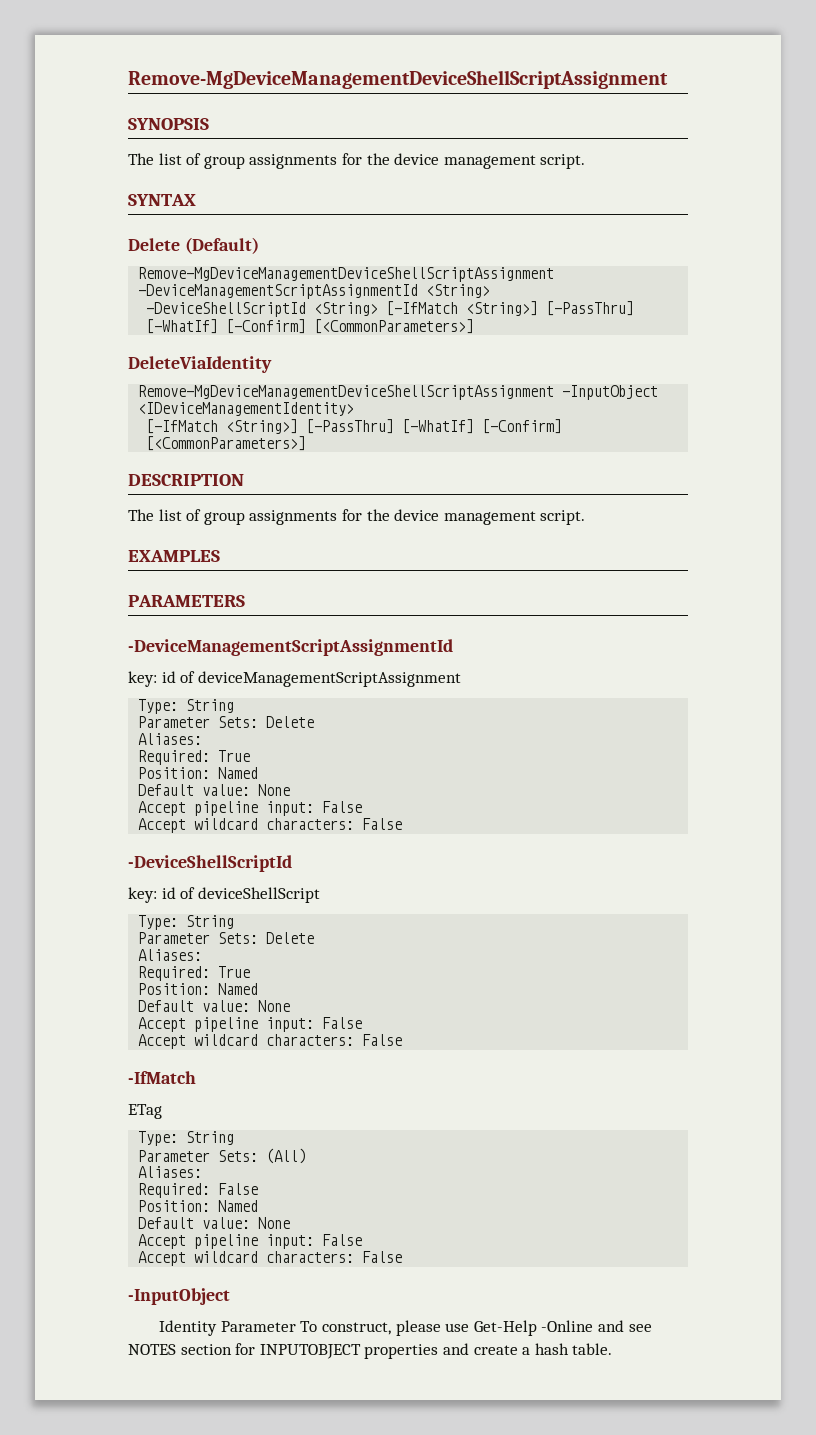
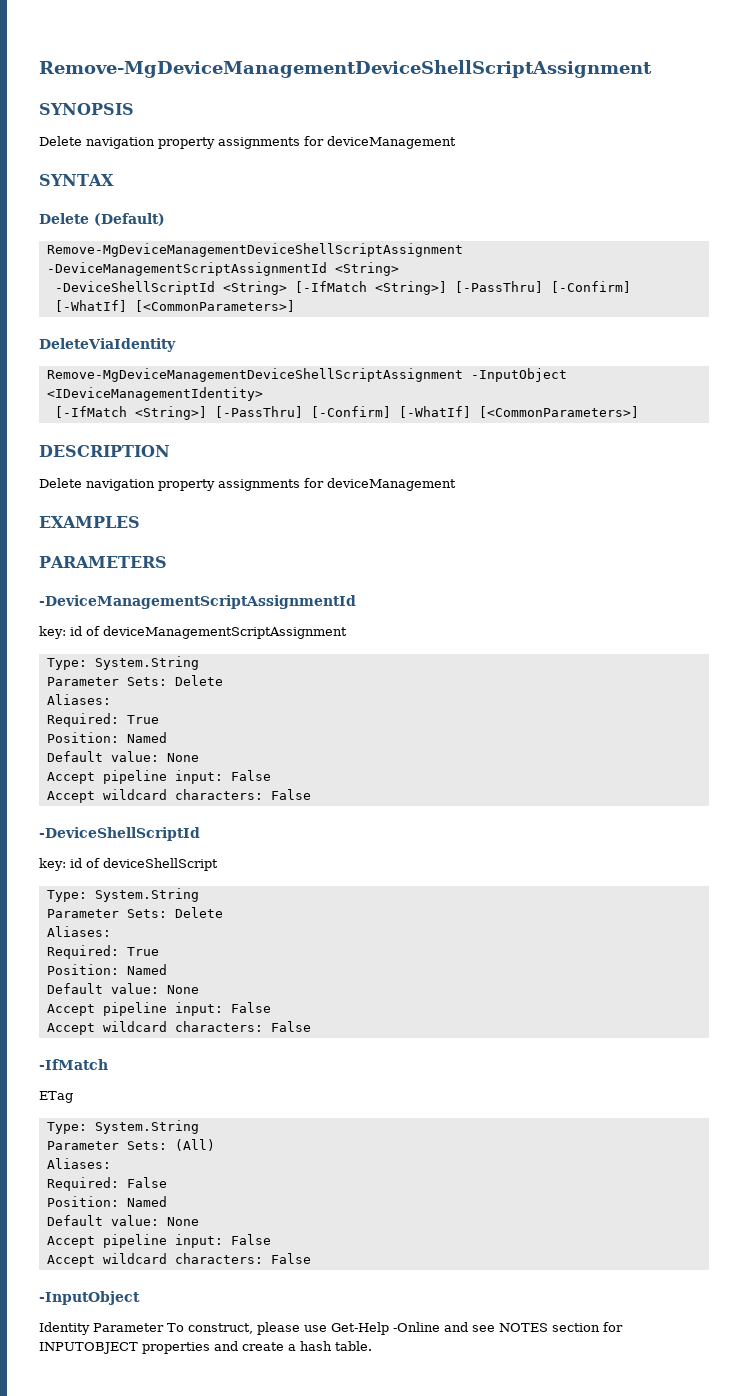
[128,153,586,169] The list of group assignments for the device management script. -> [39,136,456,149] Delete navigation property assignments for deviceManagement
[146,319,307,334] [-WhatIf] [-Confirm] -> [550,281,631,293] [54,300,127,312] [-Confirm] [-WhatIf]
[402,419,563,434] [-WhatIf] [-Confirm] -> [310,406,471,418] [-Confirm] [-WhatIf]
[128,509,586,525] The list of group assignments for the device management script. -> [39,478,456,491] Delete navigation property assignments for deviceManagement
[186,699,235,713] String -> [94,656,199,670] System.String
[186,915,235,929] String -> [94,888,199,902] System.String
[186,1131,235,1145] String -> [94,1120,199,1134] System.String

